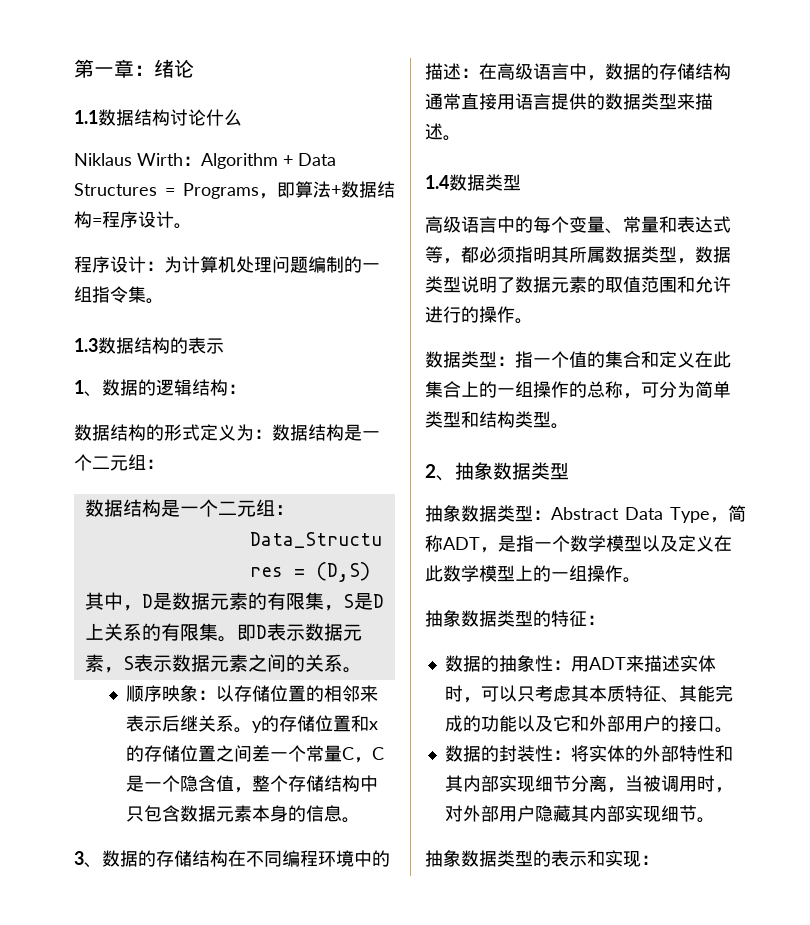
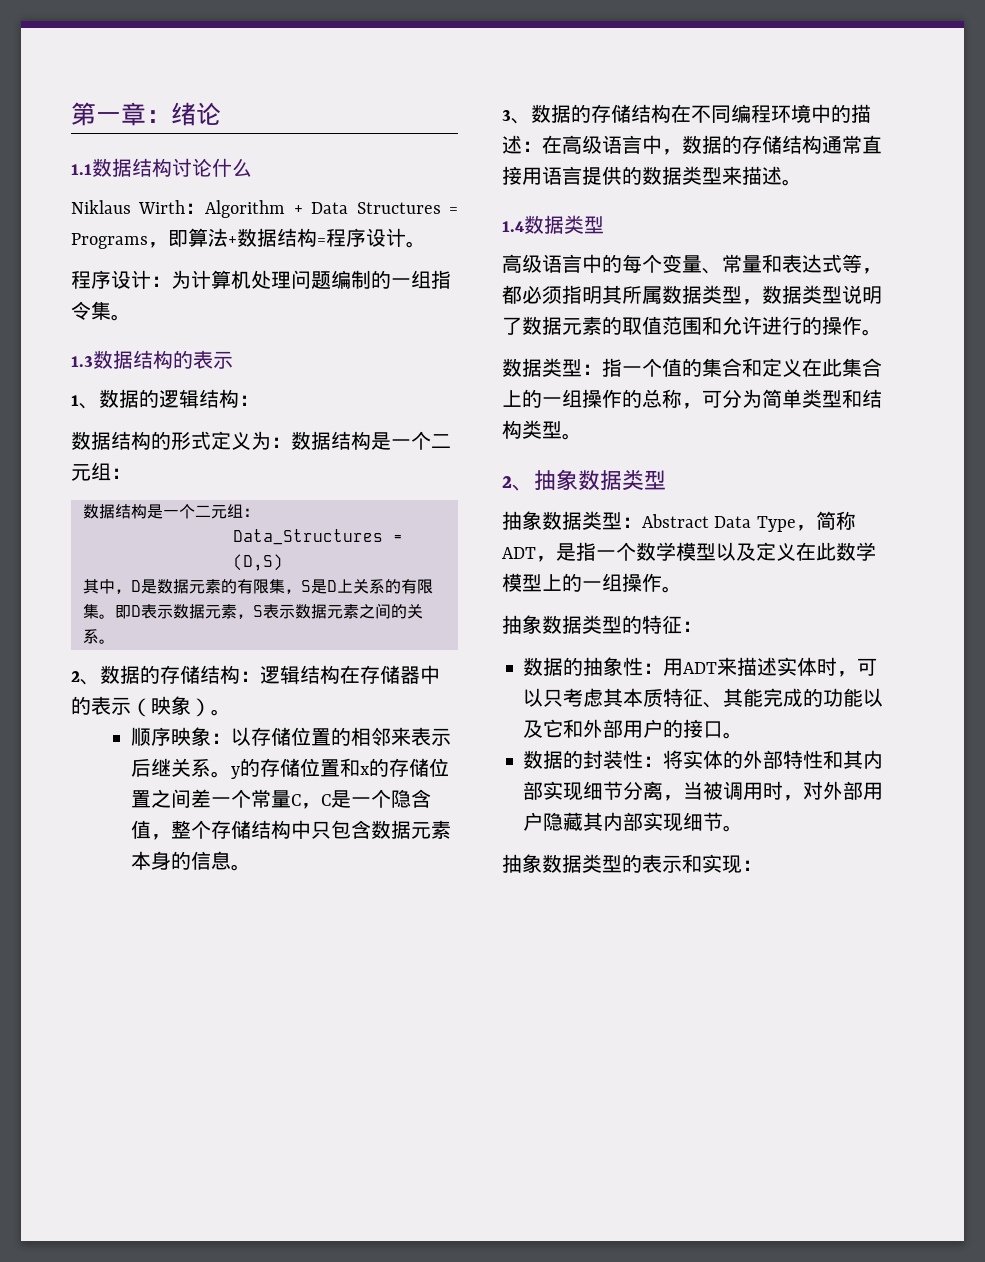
(362, 670) none -> [71,665,440,685] [71,696,231,717] // 2、数据的存储结构：逻辑结构在存储器中的表示（映象）。

